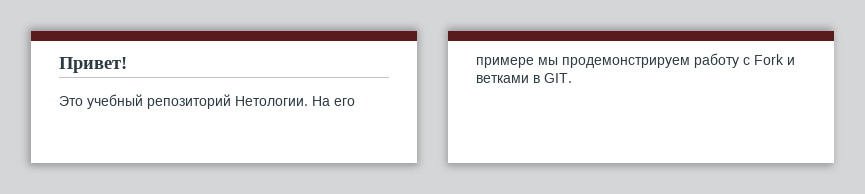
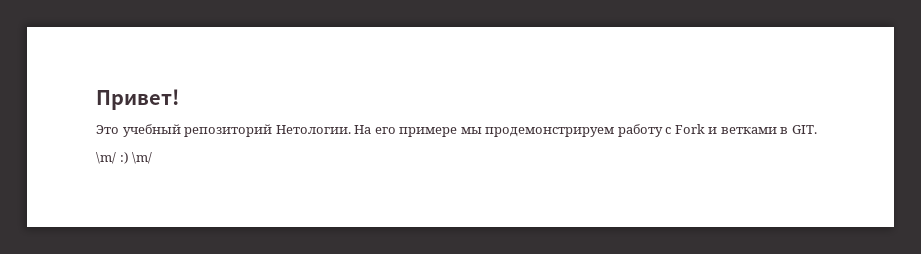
(572, 78) none -> [96,152,153,164] // \m/ :) \m/

